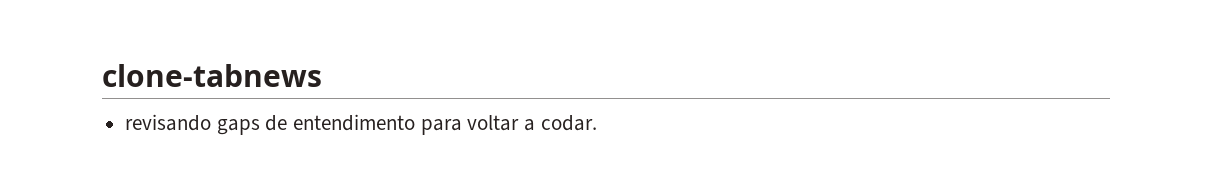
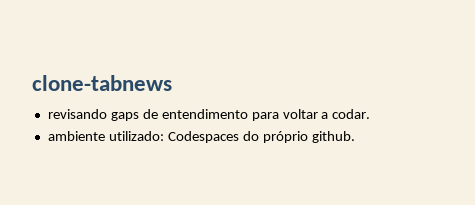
(597, 123) none -> [47,131,355,143] // ambiente utilizado: Codespaces do próprio github.

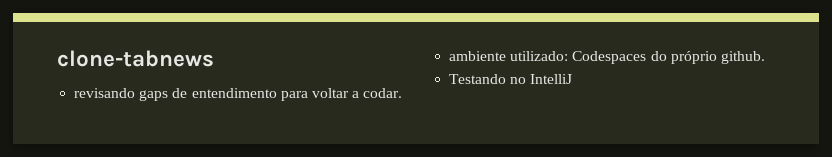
(355, 137) none -> [449,74,573,84] // Testando no IntelliJ

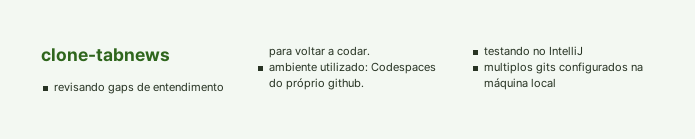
[449,74,507,84] Testando -> [483,46,530,56] testando
(573, 79) none -> [483,62,643,74] [483,78,556,90] // multiplos gits configurados na máquina local

